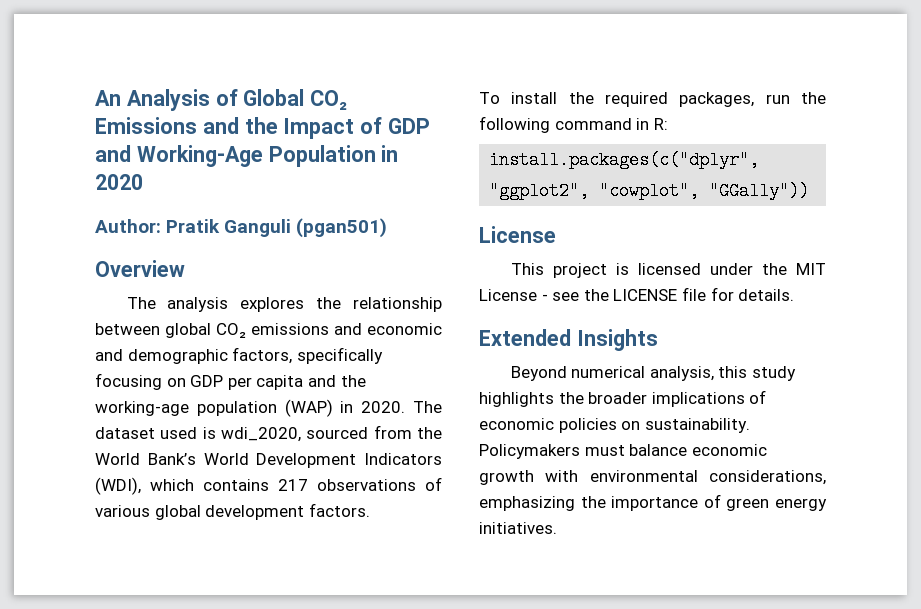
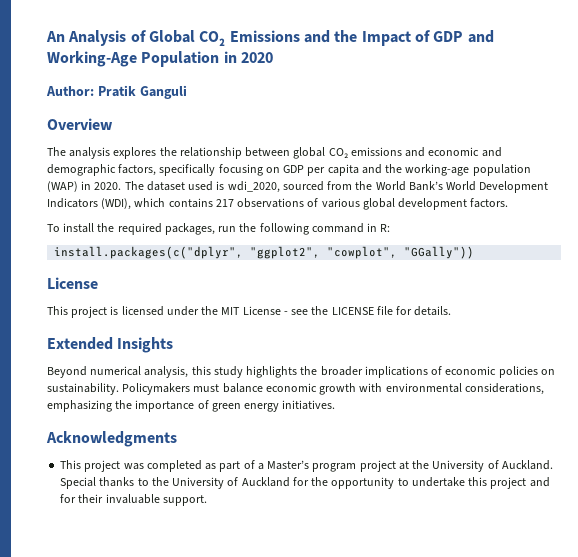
[296,218,388,238] (pgan501) -> (187, 92) none
(557, 528) none -> [46,431,177,447] [60,460,553,472] [60,477,550,489] [60,494,207,506] // Acknowledgments // This project was completed as part of a Master’s program project at the University of Auckland. Special thanks to the University of Auckland for the opportunity to undertake this project and for their invaluable support.

